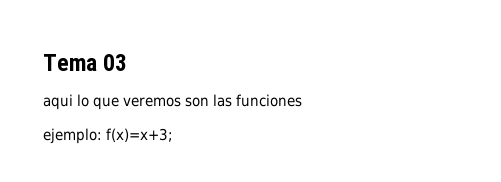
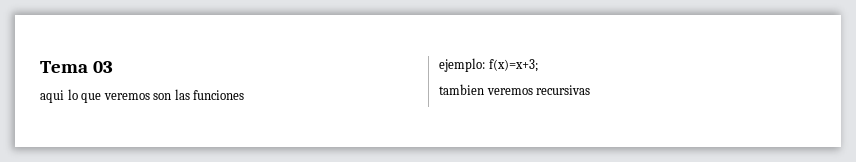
(173, 135) none -> [439,84,591,95] // tambien veremos recursivas

